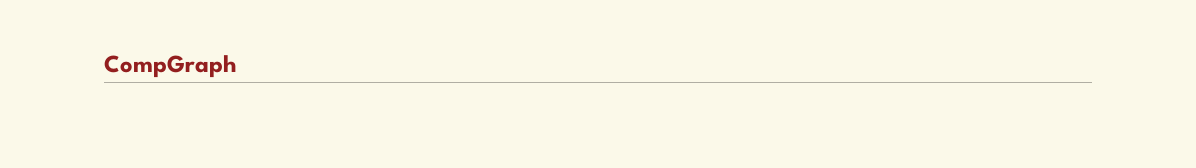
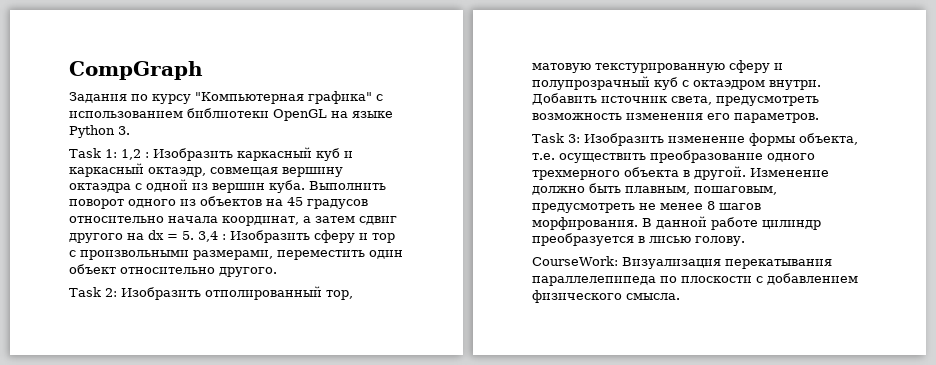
(237, 66) none -> [69,91,383,104] [69,108,393,121] [69,125,130,138] [69,147,353,161] [69,163,343,177] [69,179,386,193] [69,196,368,209] [69,216,397,226] [69,230,395,243] [69,250,403,260] [69,264,277,277] [69,286,353,300] [532,60,783,73] [532,76,821,90] [532,93,819,106] [532,113,819,123] [532,133,858,146] [532,150,815,163] [532,166,829,180] [532,183,777,195] [532,201,761,213] [532,216,821,230] [532,233,745,246] [532,256,832,269] [532,273,858,286] [532,290,680,303] // Задания по курсу "Компьютерная графика" с использованием библиотеки OpenGL на языке Python 3. // Task 1: 1,2 : Изобразить каркасный куб и каркасный октаэдр, совмещая вершину октаэдра с одной из вершин куба. Выполнить поворот одного из объектов на 45 градусов относительно начала координат, а затем сдвиг другого на dx = 5. 3,4 : Изобразить сферу и тор с произвольными размерами, переместить один объект относительно другого. // Task 2: Изобразить отполированный тор, матовую текстурированную сферу и полупрозрачный куб с октаэдром внутри. Добавить источник света, предусмотреть возможность изменения его параметров. // Task 3: Изобразить изменение формы объекта, т.е. осуществить преобразование одного трехмерного объекта в другой. Изменение должно быть плавным, пошаговым, предусмотреть не менее 8 шагов морфирования. В данной работе цилиндр преобразуется в лисью голову. // CourseWork: Визуализация перекатывания параллелепипеда по плоскости с добавлением физического смысла.

